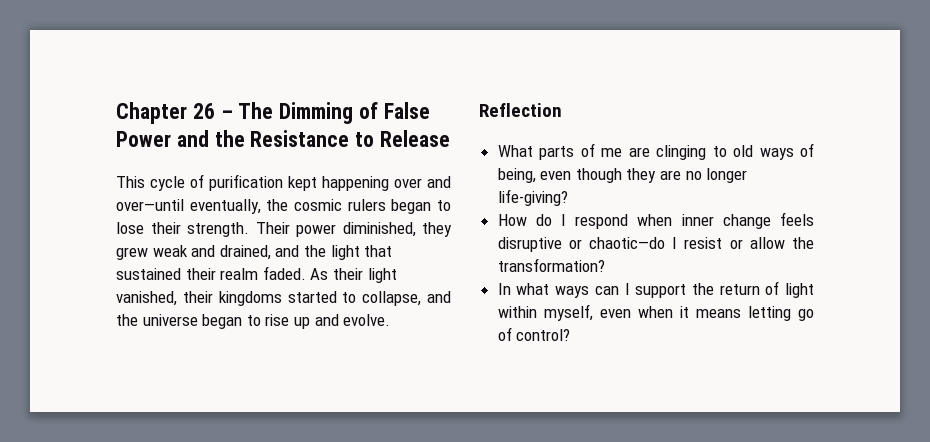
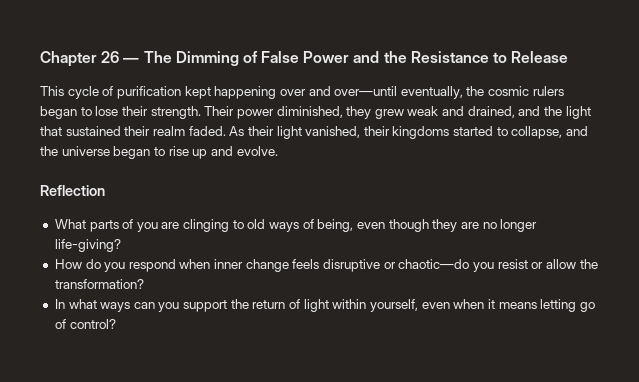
[220,110,233,119] – -> [123,58,140,63] —
[601,148,623,157] me -> [136,222,158,232] you
[561,214,567,226] I -> [104,262,126,272] you
[672,237,678,249] I -> [472,262,494,272] you
[624,283,630,295] I -> [158,302,180,312] you
[543,304,593,321] myself, -> [369,299,418,312] yourself,

